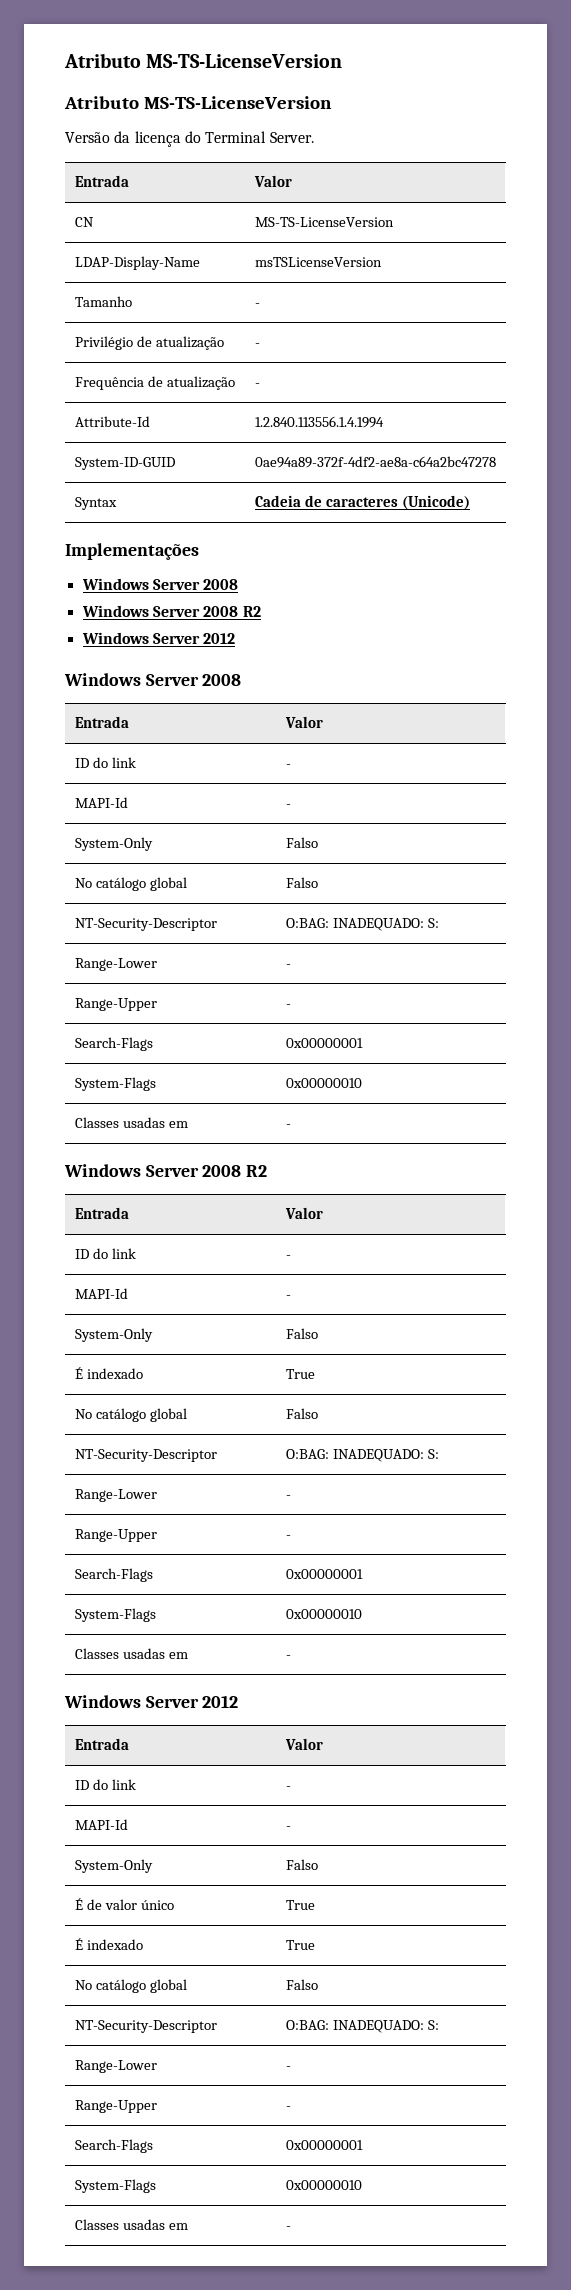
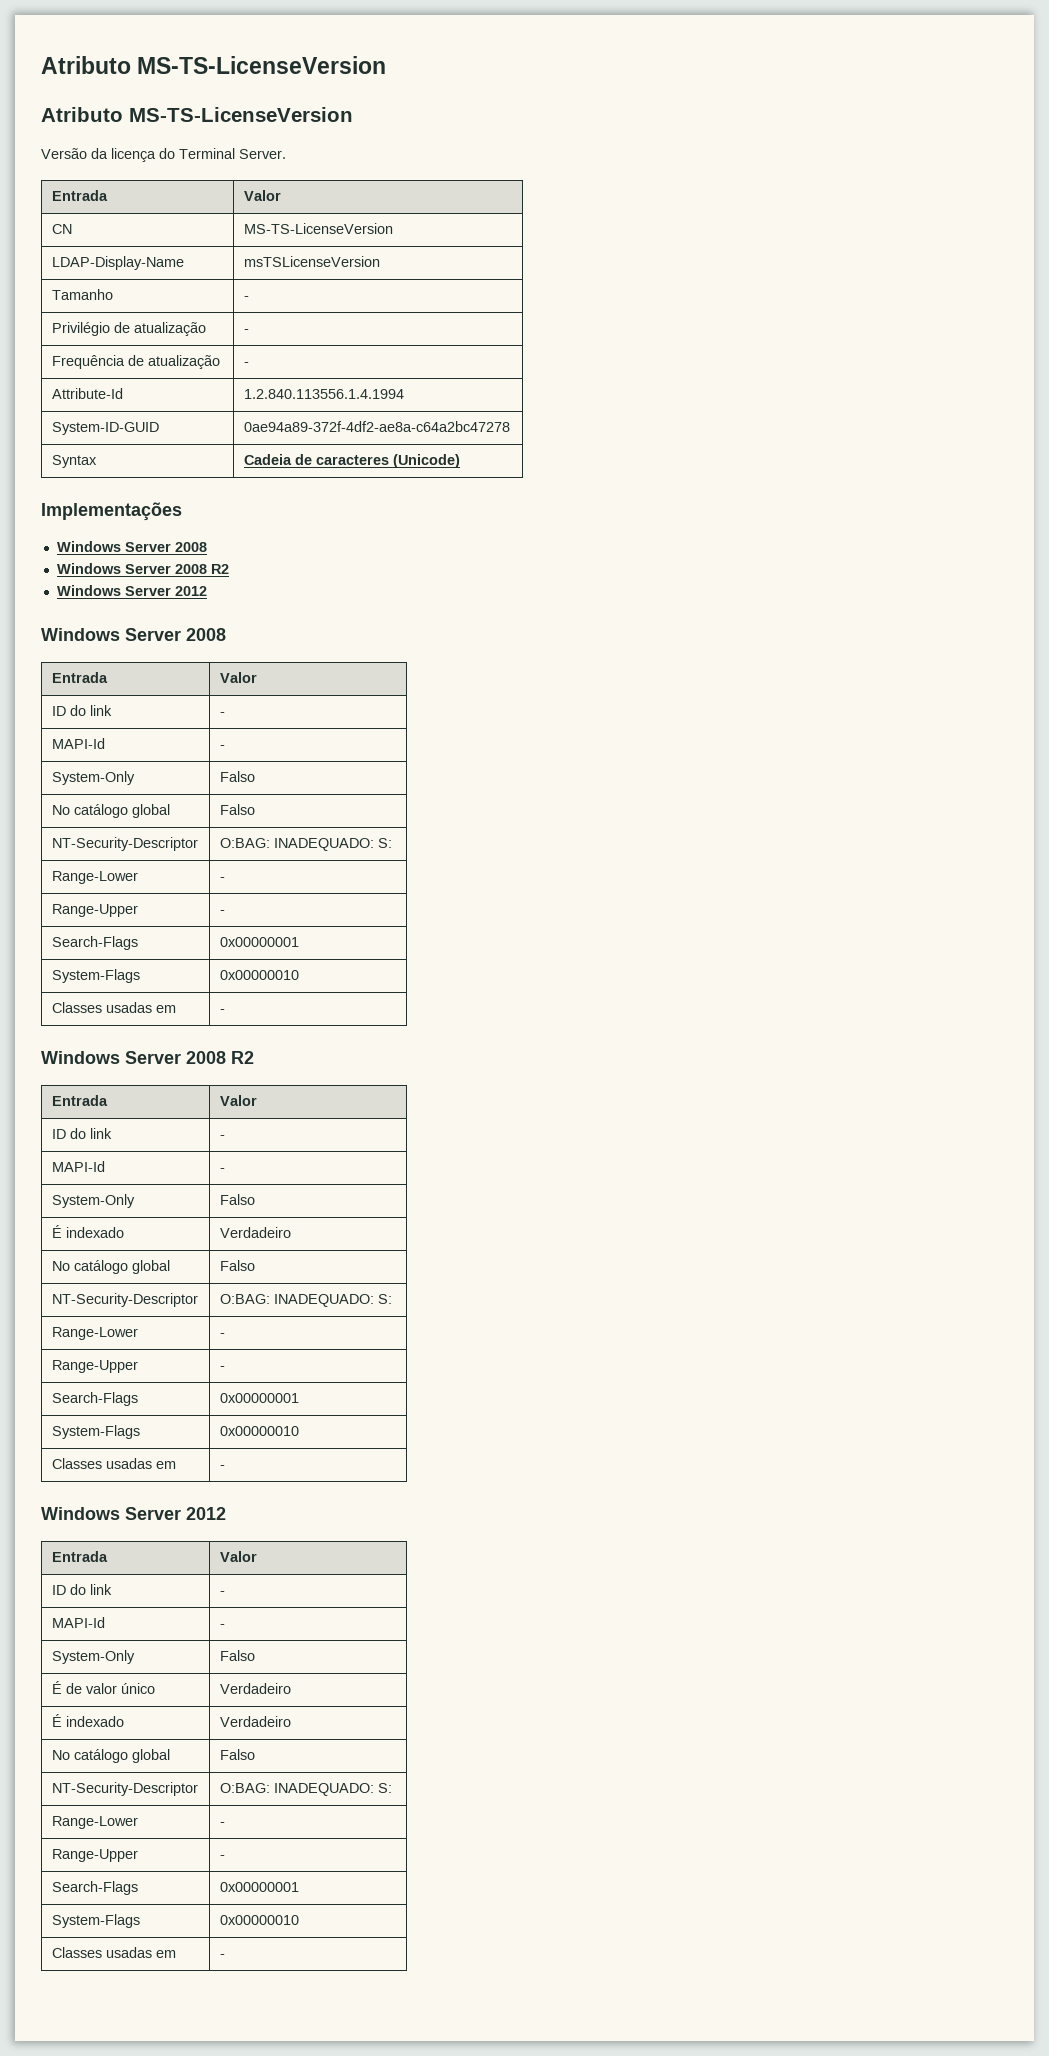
[285,1369,315,1379] True -> [219,1227,291,1238] Verdadeiro
[285,1900,315,1910] [74,1938,143,1950] [285,1940,315,1950] True // É indexado | True -> [219,1683,291,1694] [51,1714,124,1727] [219,1716,291,1727] Verdadeiro // É indexado | Verdadeiro

